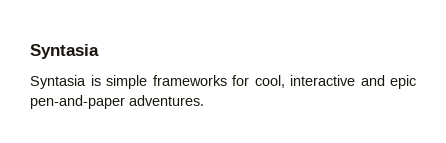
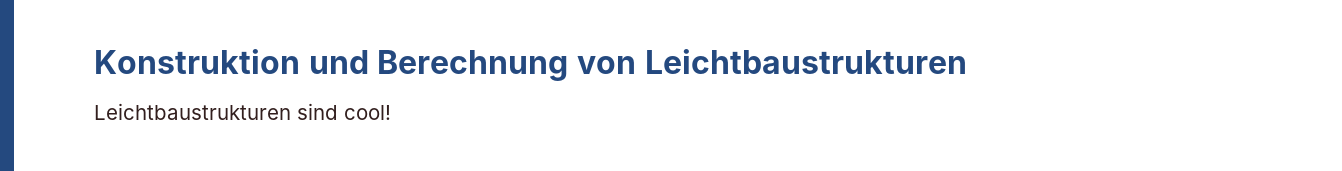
[30,44,99,59] [30,75,416,89] [30,95,204,109] Syntasia // Syntasia is simple frameworks for cool, interactive and epic pen-and-paper adventures. -> [94,49,967,81] [94,103,391,120] Konstruktion und Berechnung von Leichtbaustrukturen // Leichtbaustrukturen sind cool!

